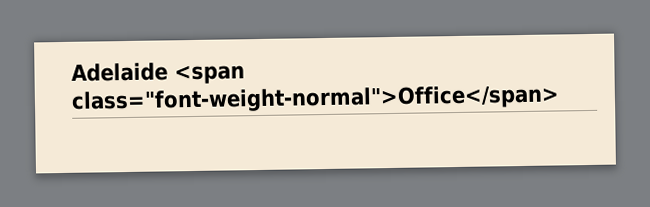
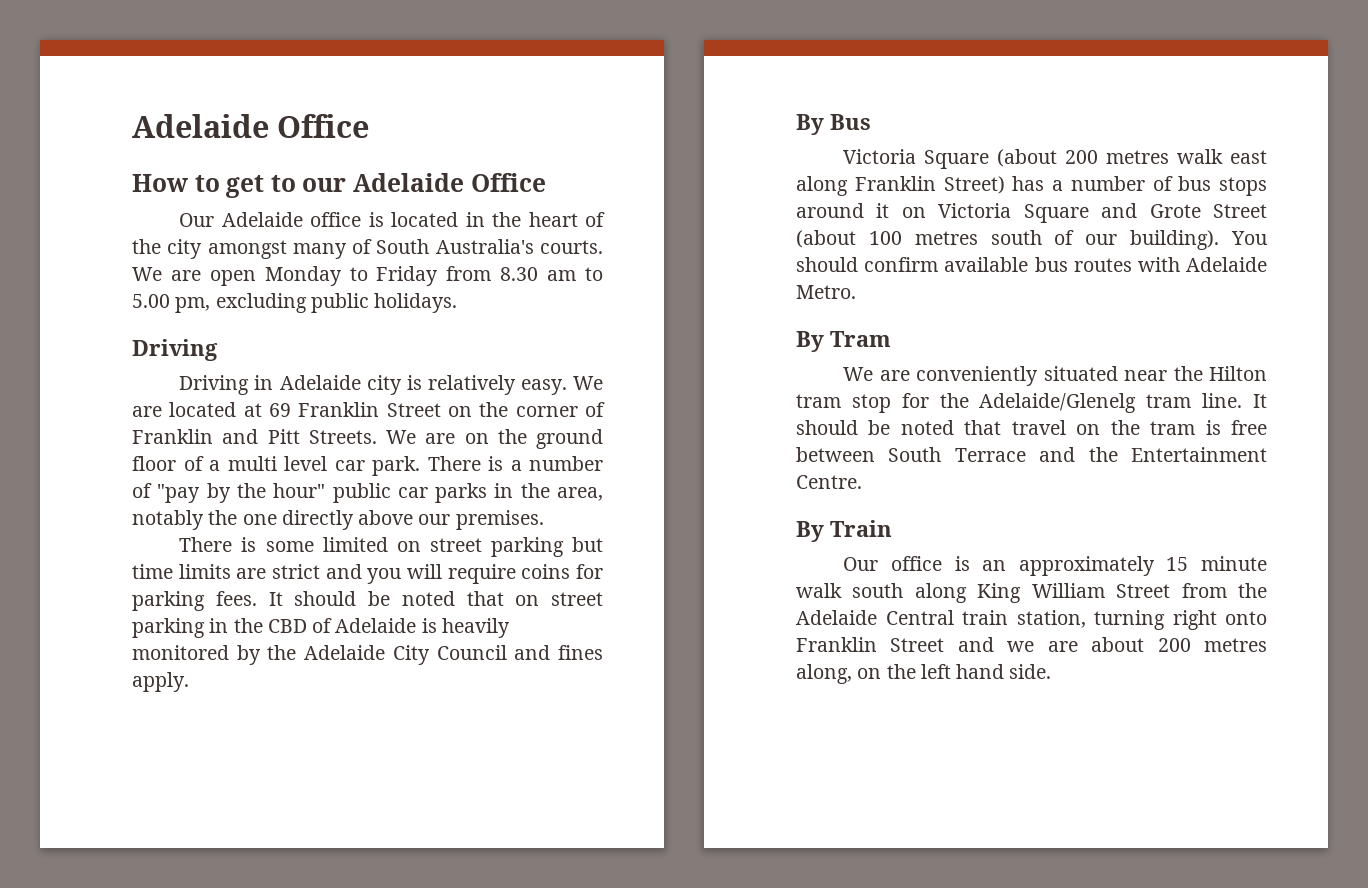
[71,62,245,85] [71,84,560,114] Adelaide <span class="font-weight-normal">Office</span> -> [132,114,370,138] [132,173,546,198] [179,212,605,227] [132,239,603,259] [132,266,604,286] [132,293,458,313] [132,339,218,361] [179,375,603,395] [132,402,605,417] [132,429,603,449] [132,456,603,476] [132,483,603,503] [132,510,544,530] [179,537,603,557] [132,564,603,584] [132,591,603,611] [132,618,510,638] [132,645,603,665] [132,672,189,692] [796,114,871,135] [843,149,1267,169] [796,176,1267,196] [796,203,1267,223] [796,230,1267,250] [796,257,1267,272] [796,285,856,299] [796,331,891,352] [843,366,1267,386] [796,393,1267,413] [796,420,1267,435] [796,447,1267,462] [796,475,862,489] [796,520,892,542] [843,556,1267,576] [796,583,1267,603] [796,610,1267,630] [796,637,1267,652] [796,664,1052,684] Adelaide Office // How to get to our Adelaide Office // Our Adelaide office is located in the heart of the city amongst many of South Australia's courts. We are open Monday to Friday from 8.30 am to 5.00 pm, excluding public holidays. // Driving // Driving in Adelaide city is relatively easy. We are located at 69 Franklin Street on the corner of Franklin and Pitt Streets. We are on the ground floor of a multi level car park. There is a number of "pay by the hour" public car parks in the area, notably the one directly above our premises. // There is some limited on street parking but time limits are strict and you will require coins for parking fees. It should be noted that on street parking in the CBD of Adelaide is heavily monitored by the Adelaide City Council and fines apply. // By Bus // Victoria Square (about 200 metres walk east along Franklin Street) has a number of bus stops around it on Victoria Square and Grote Street (about 100 metres south of our building). You should confirm available bus routes with Adelaide Metro. // By Tram // We are conveniently situated near the Hilton tram stop for the Adelaide/Glenelg tram line. It should be noted that travel on the tram is free between South Terrace and the Entertainment Centre. // By Train // Our office is an approximately 15 minute walk south along King William Street from the Adelaide Central train station, turning right onto Franklin Street and we are about 200 metres along, on the left hand side.

